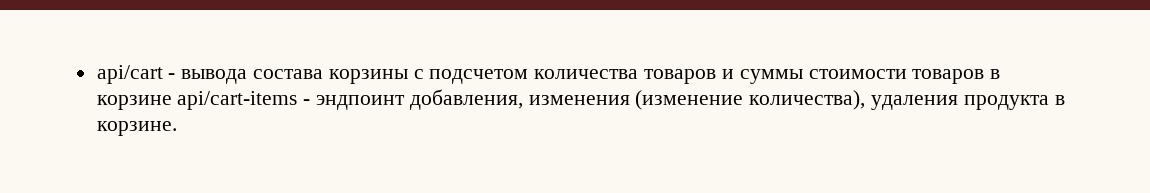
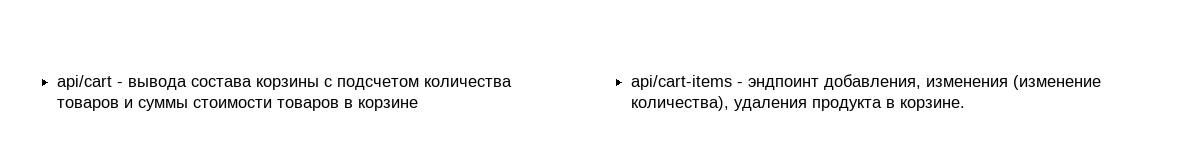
(172, 102) none -> (419, 105) //

